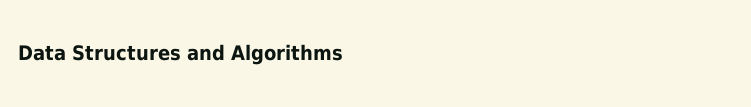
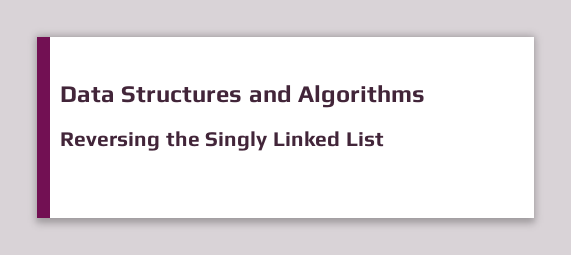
(343, 54) none -> [60,131,384,151] // Reversing the Singly Linked List

